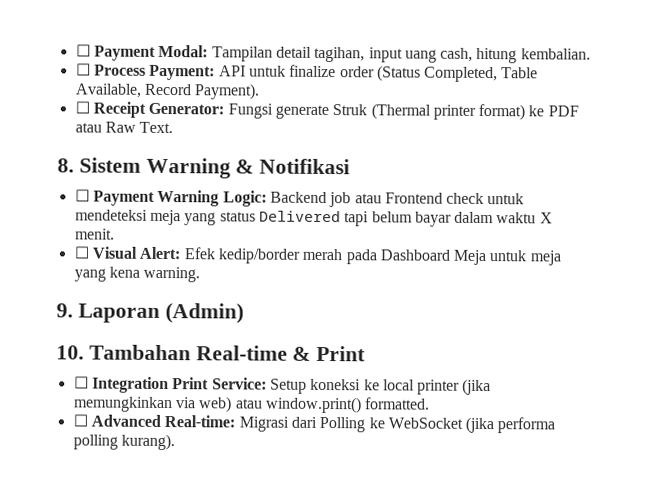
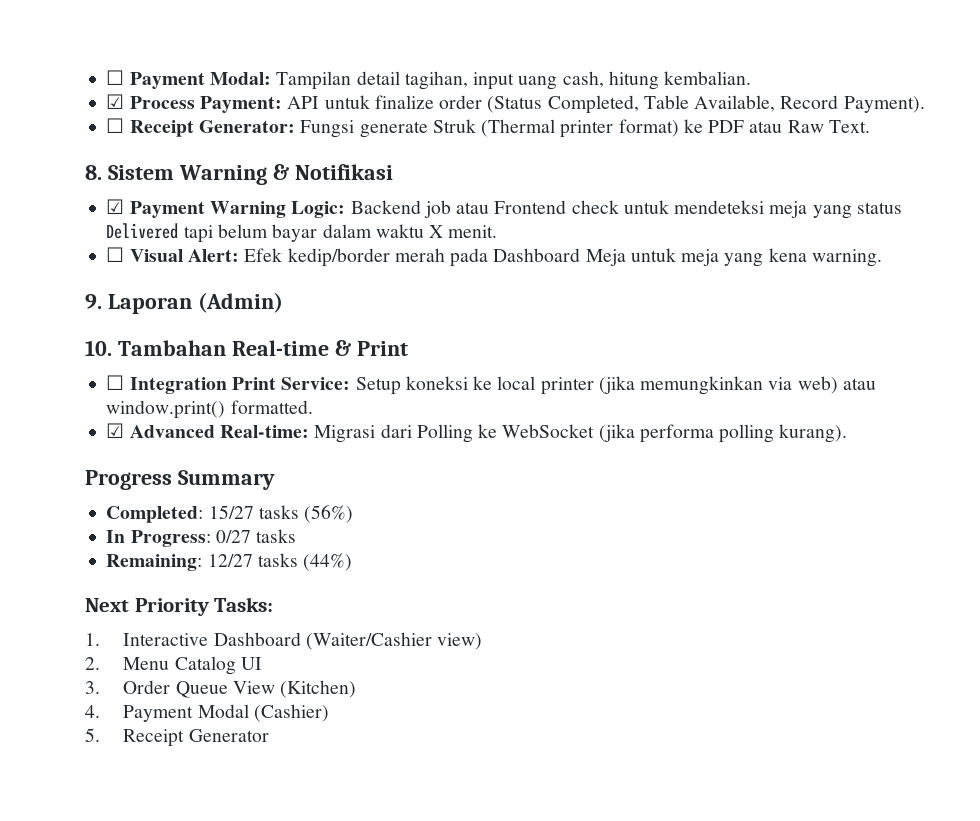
[75,63,91,76] ☐ -> [106,94,125,109] ☑
[74,189,90,202] ☐ -> [106,199,125,214] ☑
[72,414,88,427] ☐ -> [106,423,125,438] ☑
(175, 442) none -> [85,470,275,490] [106,505,354,523] [106,529,297,547] [106,553,353,571] [85,597,274,616] [85,632,483,650] [85,656,262,675] [85,680,357,698] [85,704,329,722] [85,728,269,747] // Progress Summary // Completed: 15/27 tasks (56%) // In Progress: 0/27 tasks // Remaining: 12/27 tasks (44%) // Next Priority Tasks: // 1. Interactive Dashboard (Waiter/Cashier view) // 2. Menu Catalog UI // 3. Order Queue View (Kitchen) // 4. Payment Modal (Cashier) // 5. Receipt Generator

